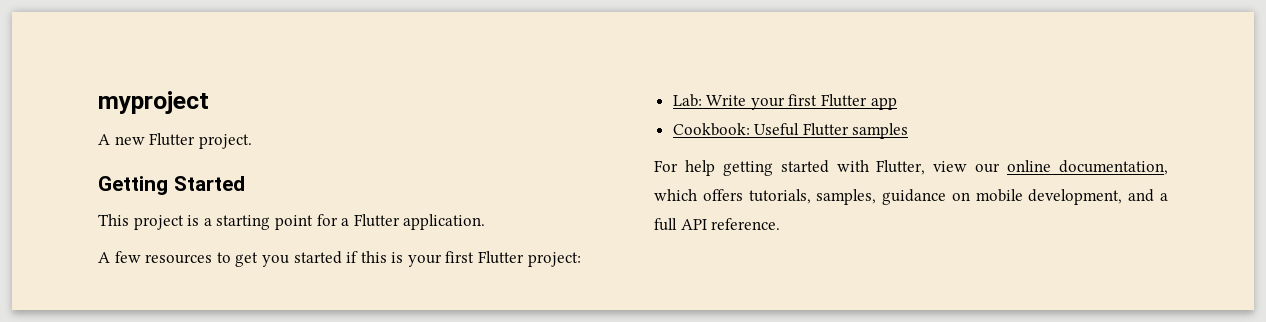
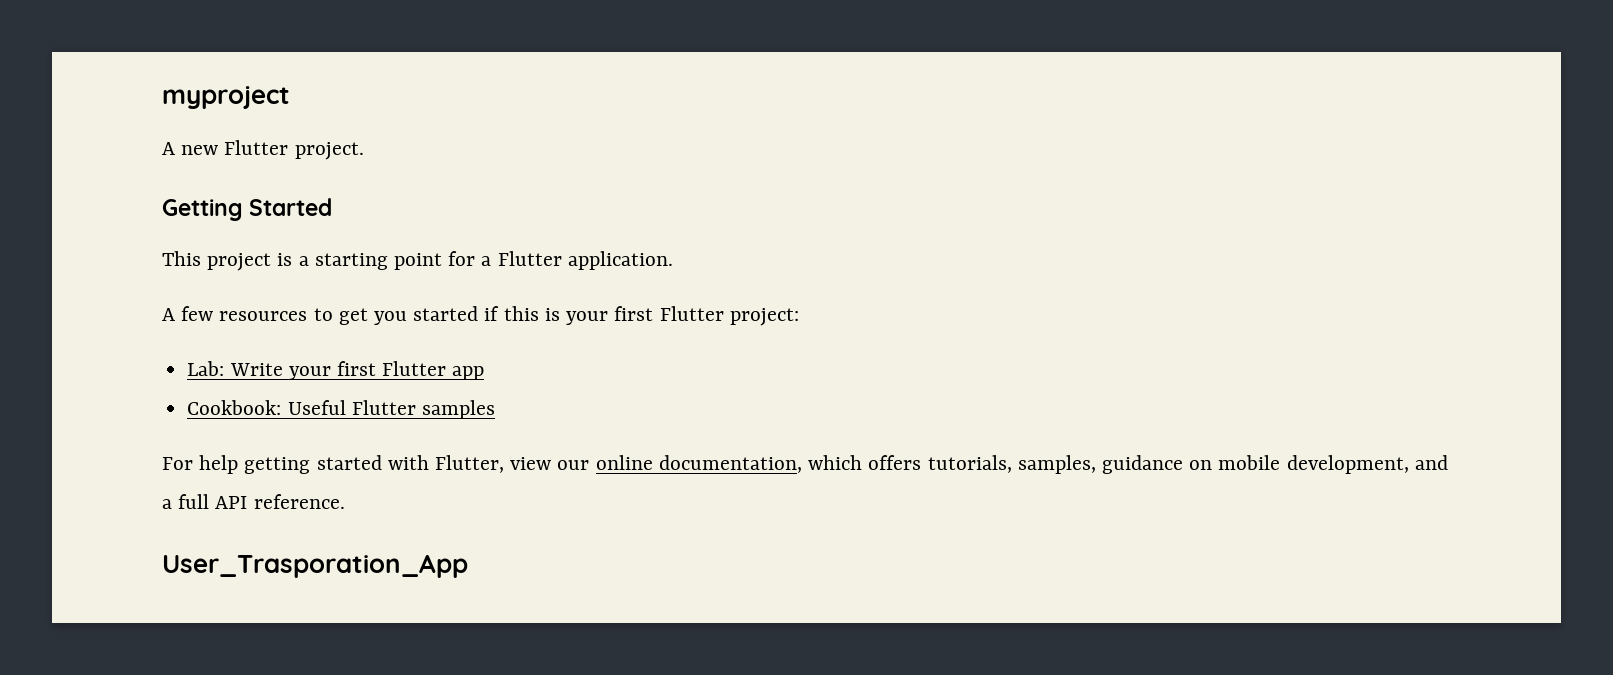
(781, 224) none -> [162,554,468,578] // User_Trasporation_App

